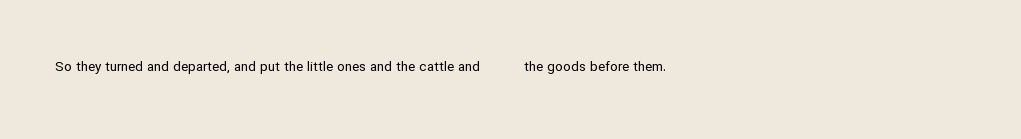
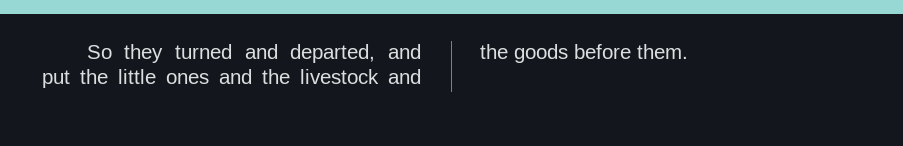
[419,61,454,71] cattle -> [300,69,379,84] livestock

